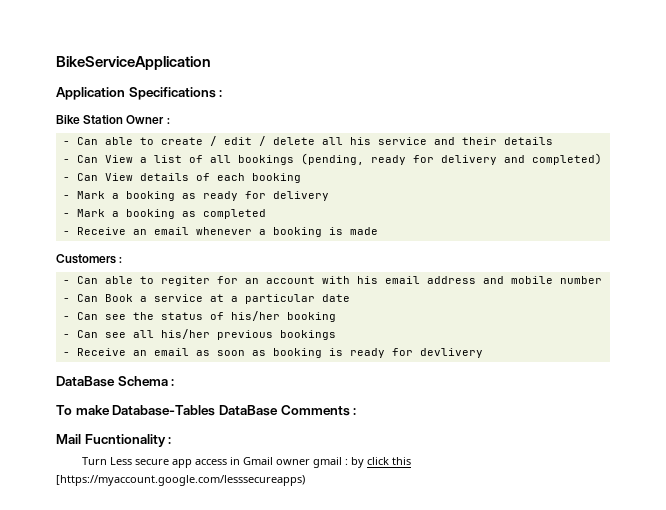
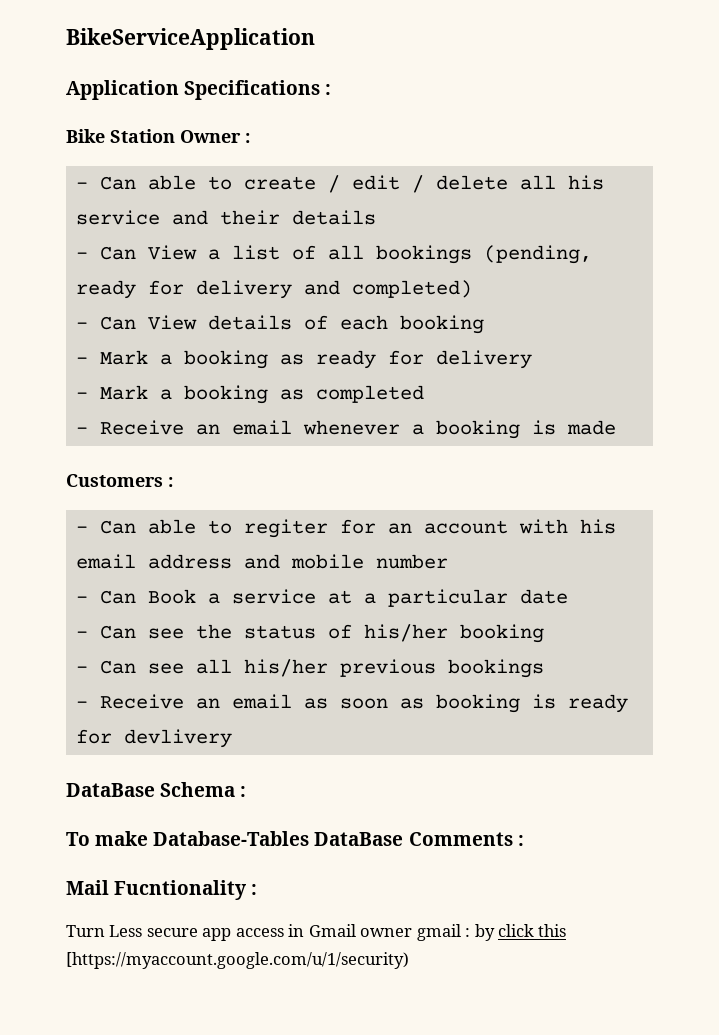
[56,475,305,486] [https://myaccount.google.com/lesssecureapps) -> [66,952,409,969] [https://myaccount.google.com/u/1/security)

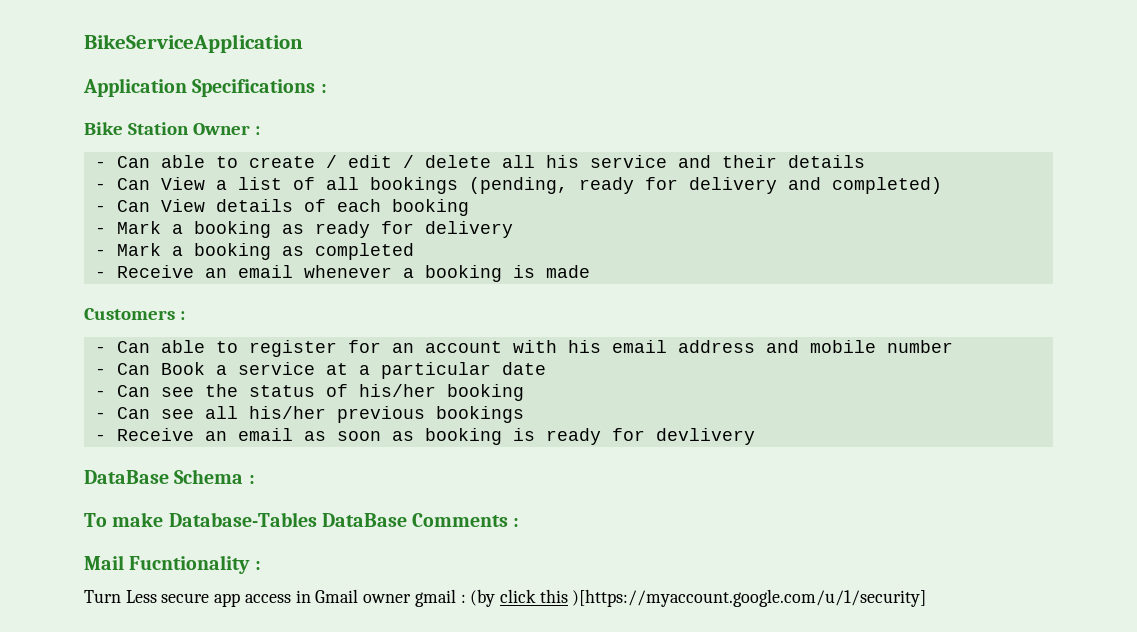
[243,519,328,538] regiter -> [248,340,337,357] register
[474,924,495,941] by -> [470,589,496,607] (by
[66,952,409,969] [https://myaccount.google.com/u/1/security) -> [572,589,927,607] )[https://myaccount.google.com/u/1/security]

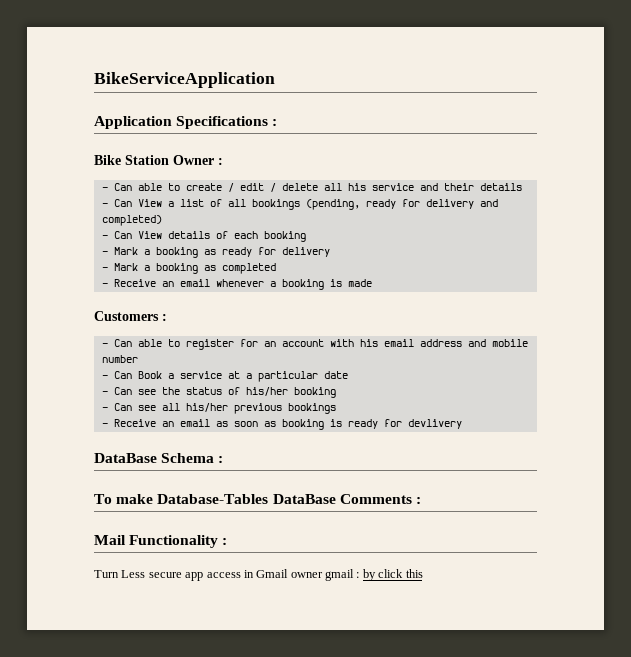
[129,555,251,574] Fucntionality -> [129,535,219,548] Functionality
[470,589,496,607] (by -> [362,569,376,581] by
[572,589,927,607] )[https://myaccount.google.com/u/1/security] -> (423, 573) none

